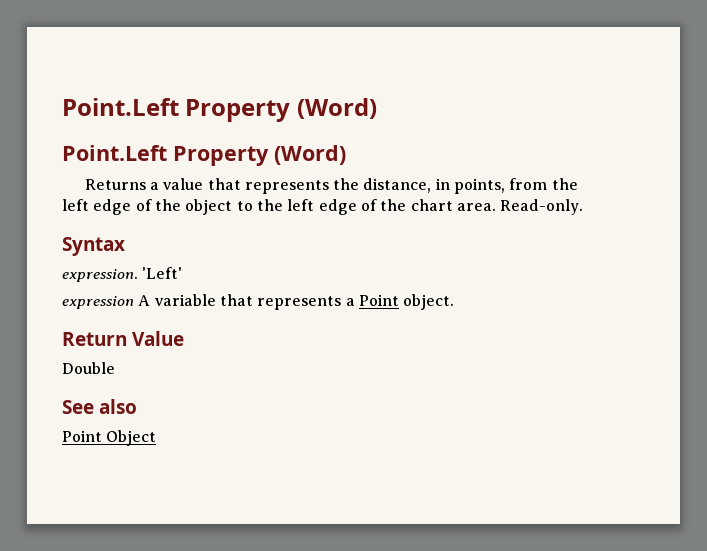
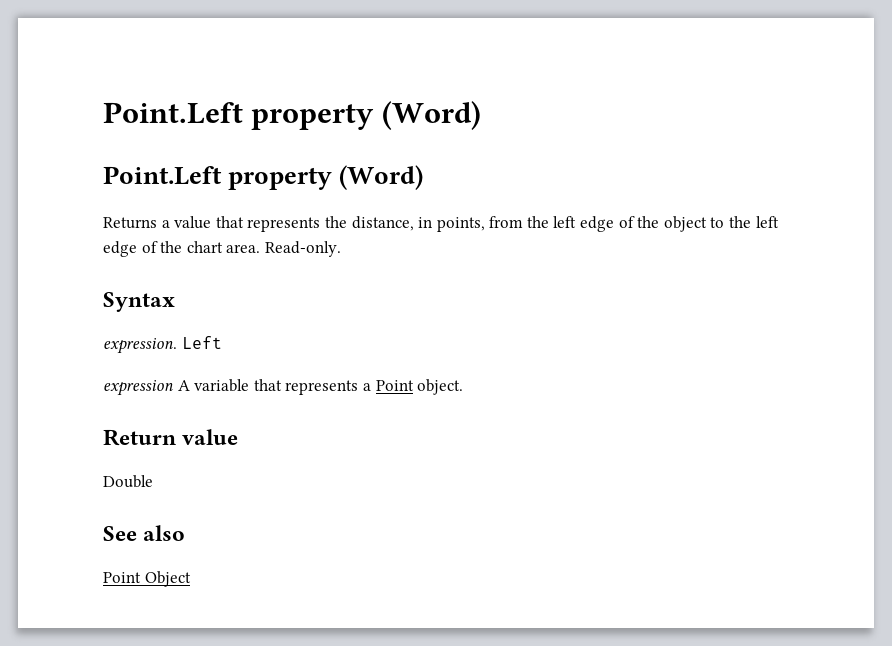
[62,98,291,122] Point.Left Property -> [103,102,375,130] Point.Left property
[173,146,269,166] Property -> [228,167,333,190] property
[142,267,183,279] 'Left' -> [181,336,222,349] Left
[132,331,185,346] Value -> [182,429,239,445] value

